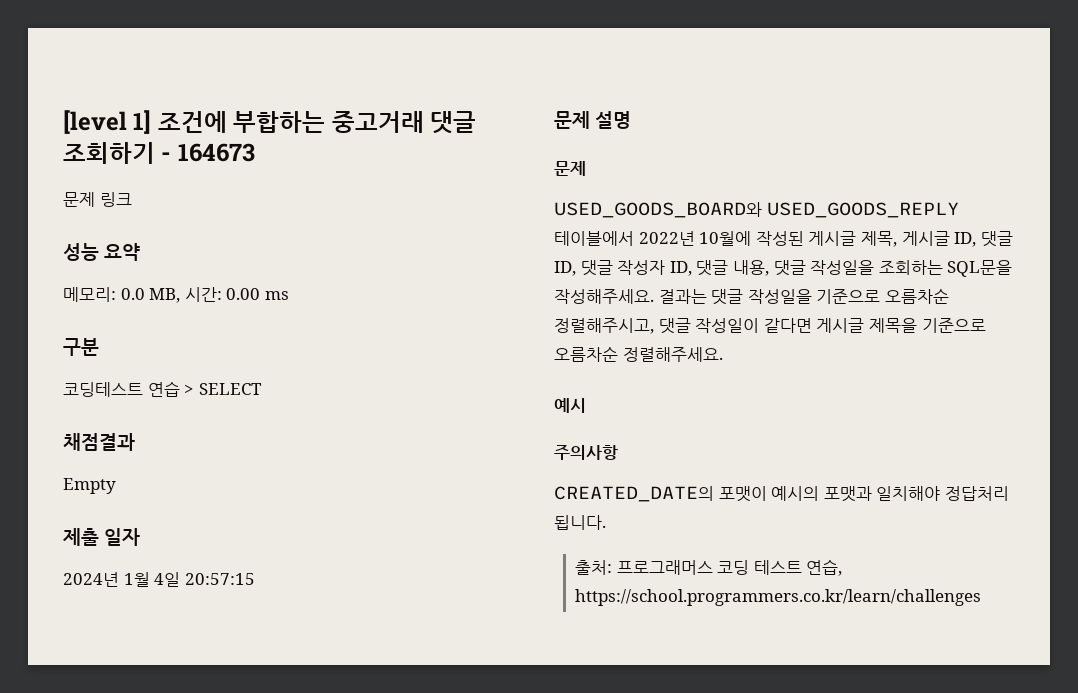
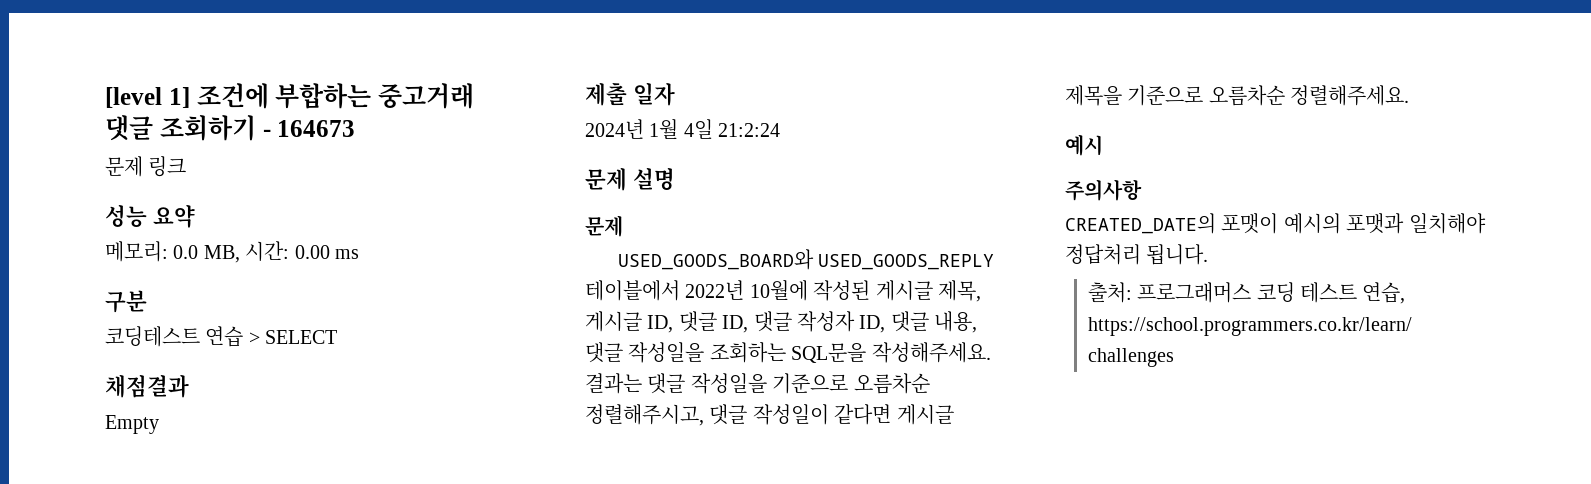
[184,573,255,585] 20:57:15 -> [718,123,781,137] 21:2:24

